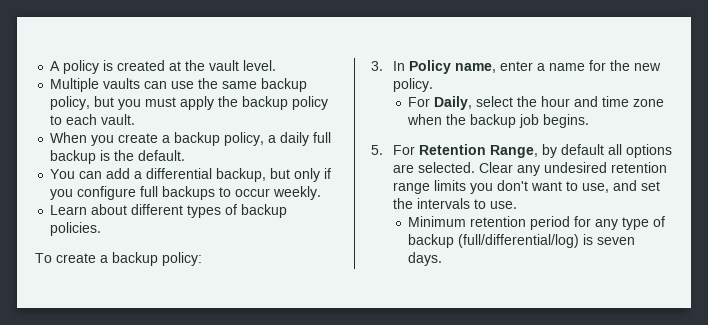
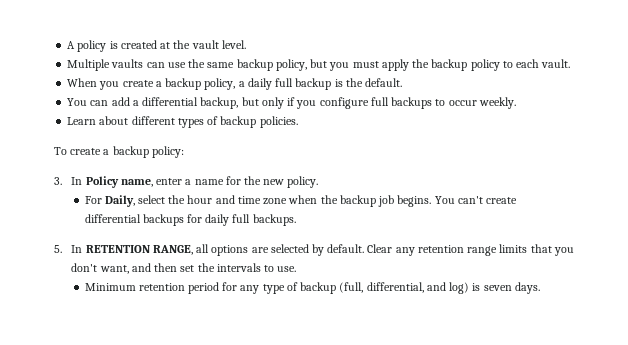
[371,144,672,158] [392,162,475,173] // 5. For Retention Range, by default all options are selected. -> [434,196,518,204] [84,214,296,226] [54,244,365,256] You can't create differential backups for daily full backups. // 5. In RETENTION RANGE, all options are selected by default.
[543,162,607,173] undesired -> (415, 251) none
(466, 185) none -> [530,244,552,253] that
[530,180,637,193] want to use, and -> [99,263,178,274] want, and then
[458,234,580,248] (full/differential/log) -> [339,282,470,294] (full, differential, and log)

